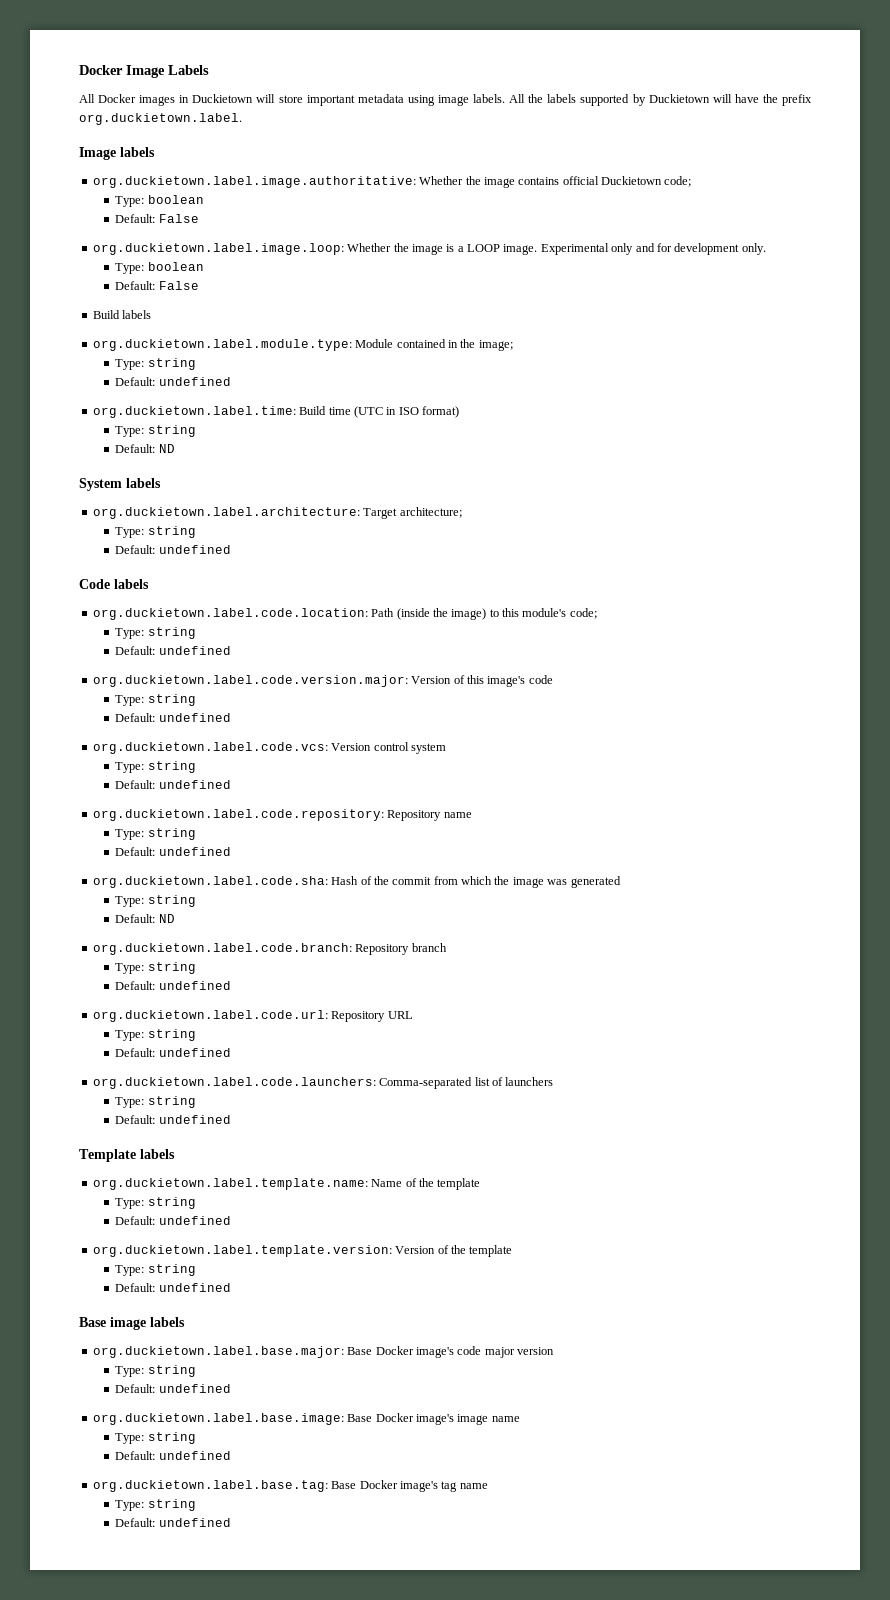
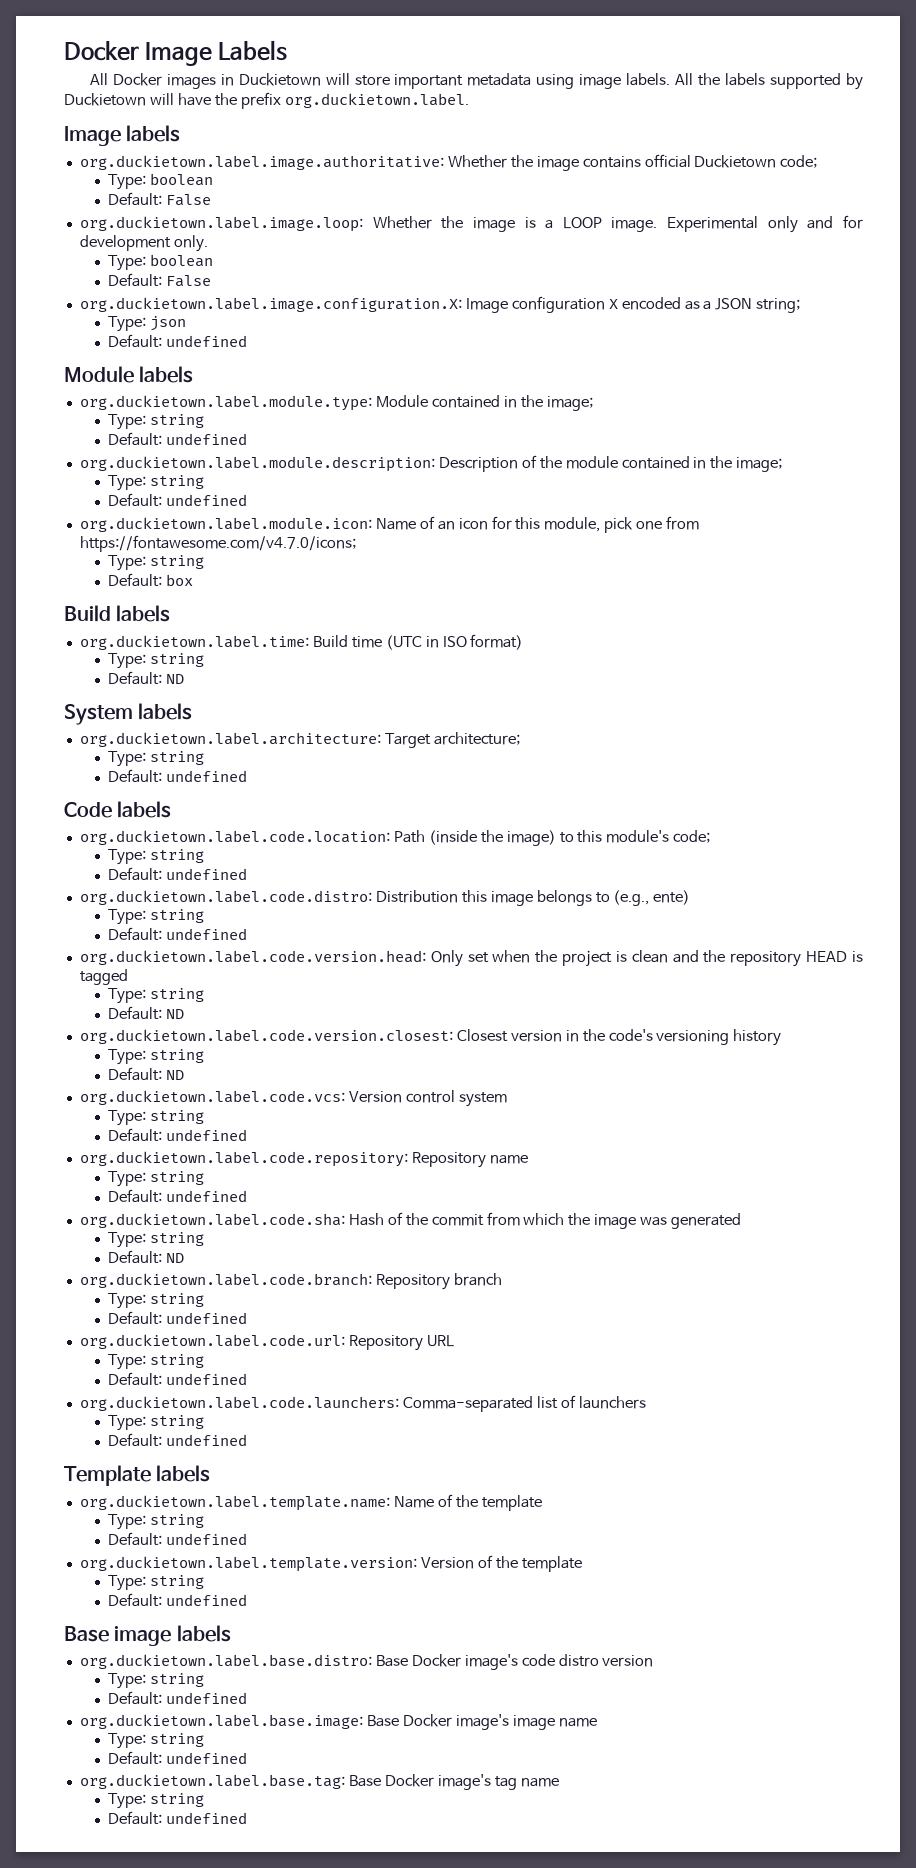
[92,310,120,319] Build -> [79,296,801,313] [107,316,186,332] [107,334,247,348] [64,366,134,383] org.duckietown.label.image.configuration.X: Image configuration X encoded as a JSON string; // Type: json // Default: undefined // Module
(231, 381) none -> [79,455,783,472] [107,475,204,491] [107,493,247,507] [79,516,700,533] [79,535,356,552] [107,555,204,571] [107,573,193,587] [64,605,171,622] // org.duckietown.label.module.description: Description of the module contained in the image; // Type: string // Default: undefined // org.duckietown.label.module.icon: Name of an icon for this module, pick one from https://fontawesome.com/v4.7.0/icons; // Type: string // Default: box // Build labels
[92,675,553,687] [115,694,196,706] [115,713,231,722] org.duckietown.label.code.version.major: Version of this image's code // Type: string // Default: undefined -> [79,890,691,906] [107,909,204,925] [107,927,247,941] [79,950,863,967] [79,969,128,985] [107,988,204,1004] [107,1006,184,1020] [79,1029,782,1046] [107,1049,204,1065] [107,1067,184,1081] org.duckietown.label.code.distro: Distribution this image belongs to (e.g., ente) // Type: string // Default: undefined // org.duckietown.label.code.version.head: Only set when the project is clean and the repository HEAD is tagged // Type: string // Default: ND // org.duckietown.label.code.version.closest: Closest version in the code's versioning history // Type: string // Default: ND
[92,1346,344,1358] org.duckietown.label.base.major: -> [79,1654,372,1669] org.duckietown.label.base.distro:
[484,1347,515,1358] major -> [558,1654,599,1667] distro

